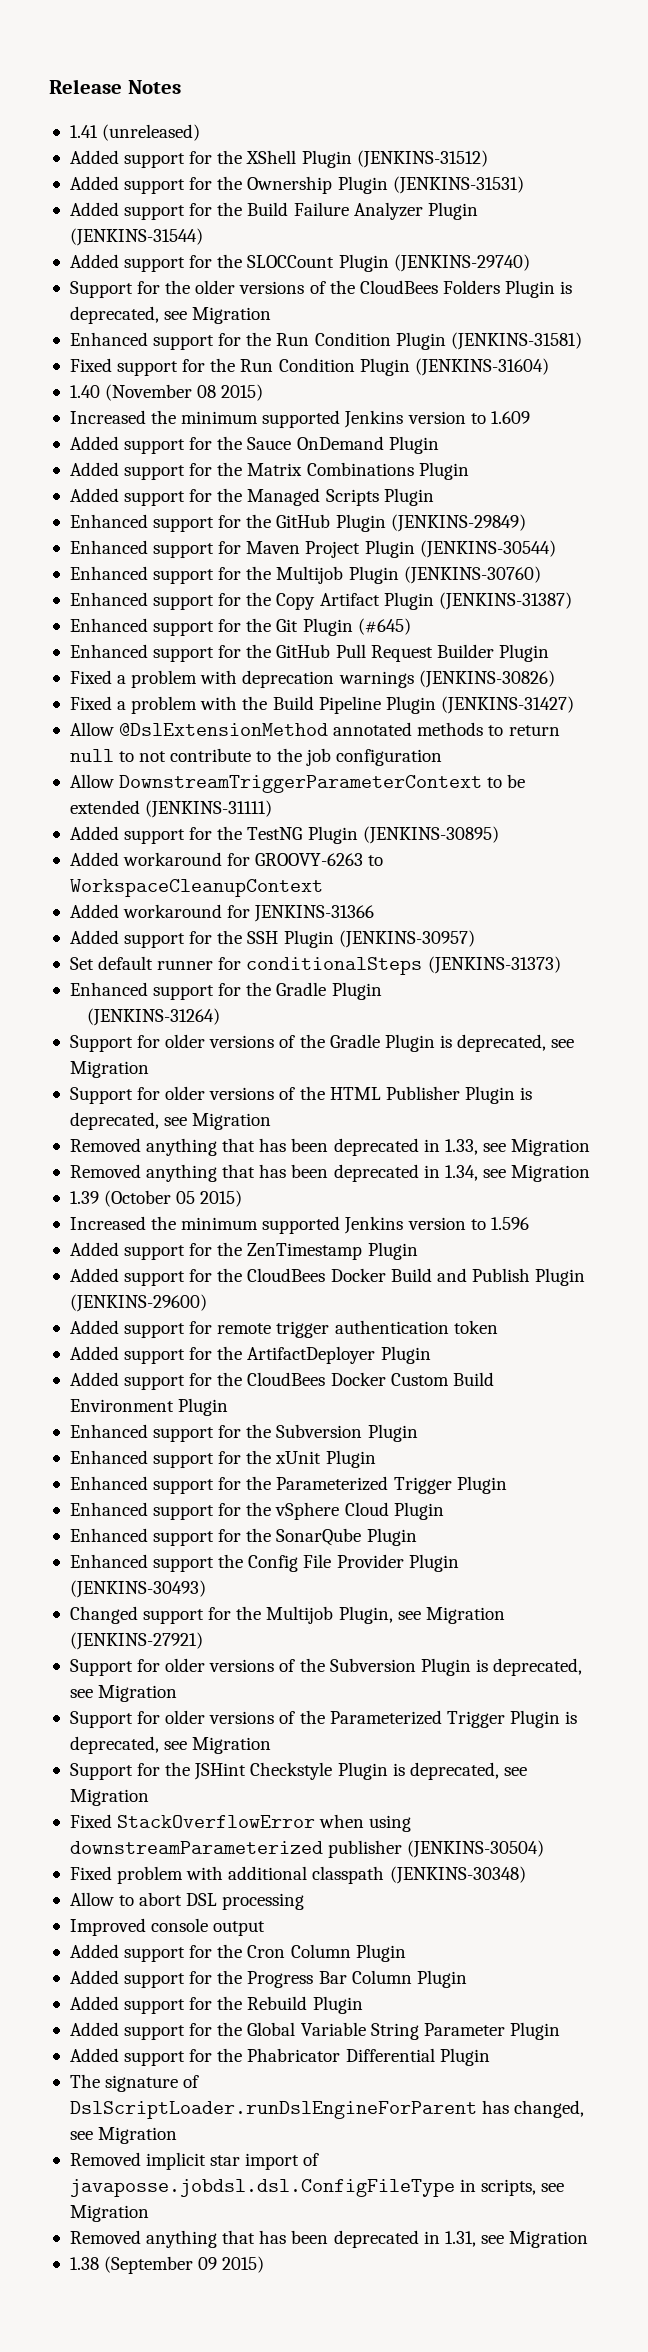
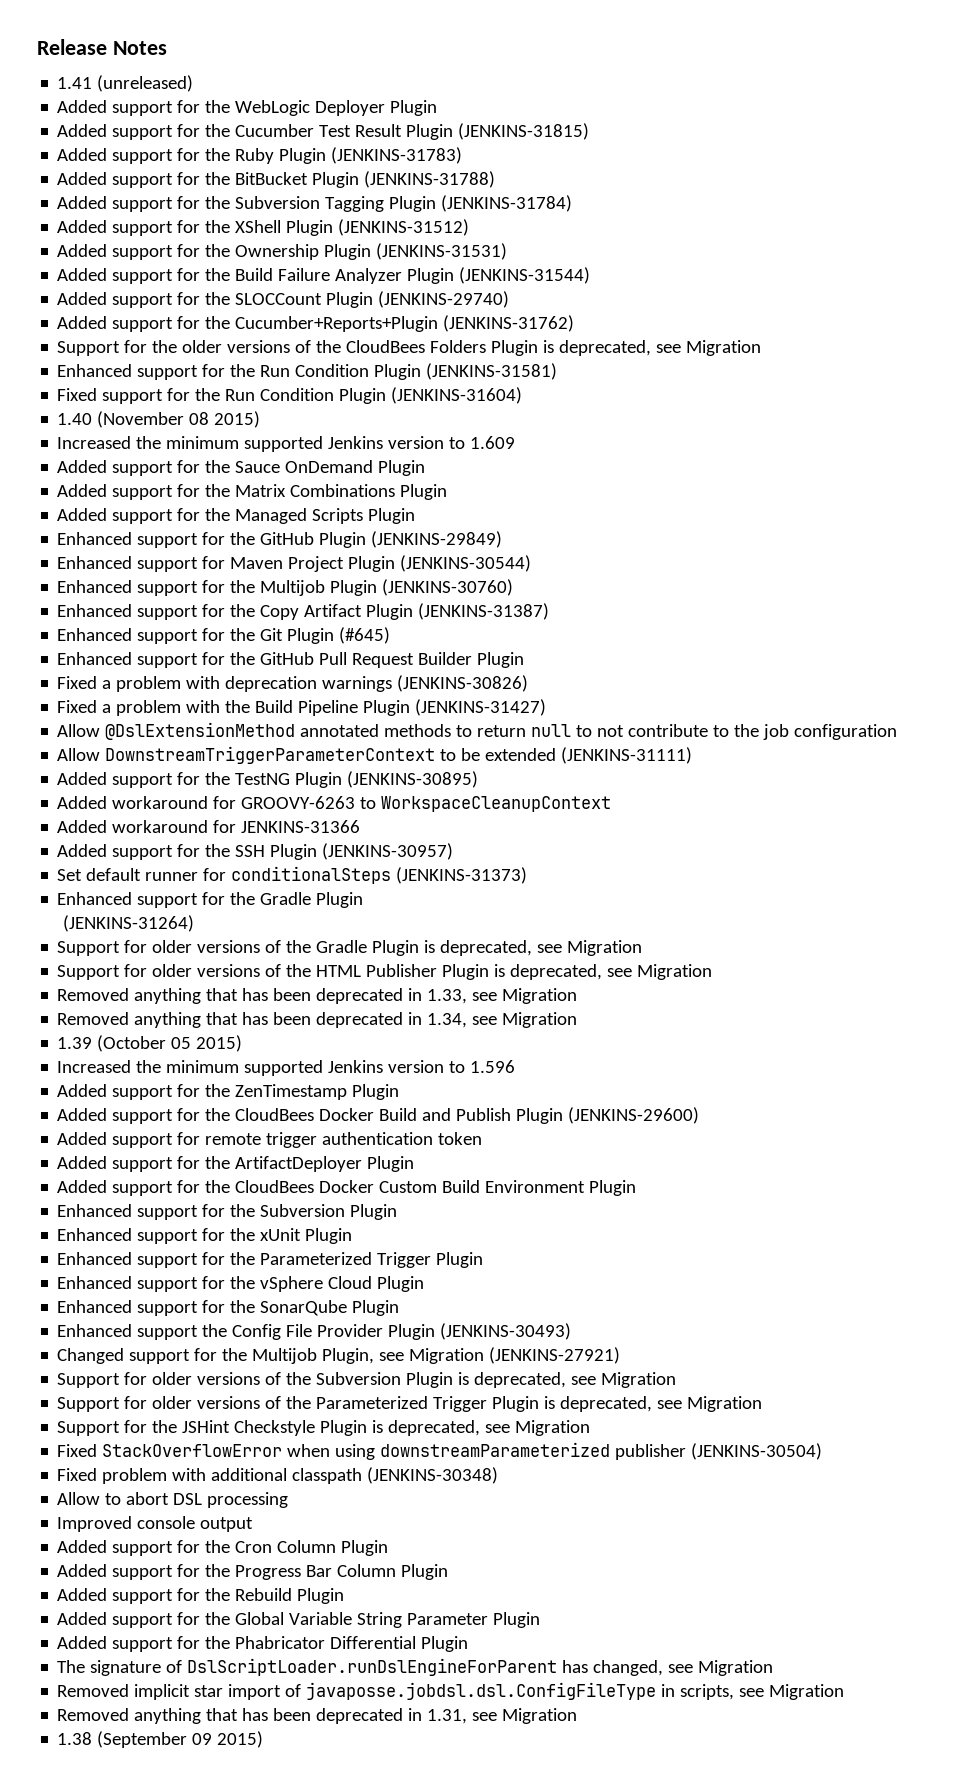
(201, 132) none -> [57,100,438,116] [57,123,590,140] [57,147,463,164] [57,171,496,188] [57,195,573,212] // Added support for the WebLogic Deployer Plugin // Added support for the Cucumber Test Result Plugin (JENKINS-31815) // Added support for the Ruby Plugin (JENKINS-31783) // Added support for the BitBucket Plugin (JENKINS-31788) // Added support for the Subversion Tagging Plugin (JENKINS-31784)
(530, 263) none -> [57,315,575,332] // Added support for the Cucumber+Reports+Plugin (JENKINS-31762)

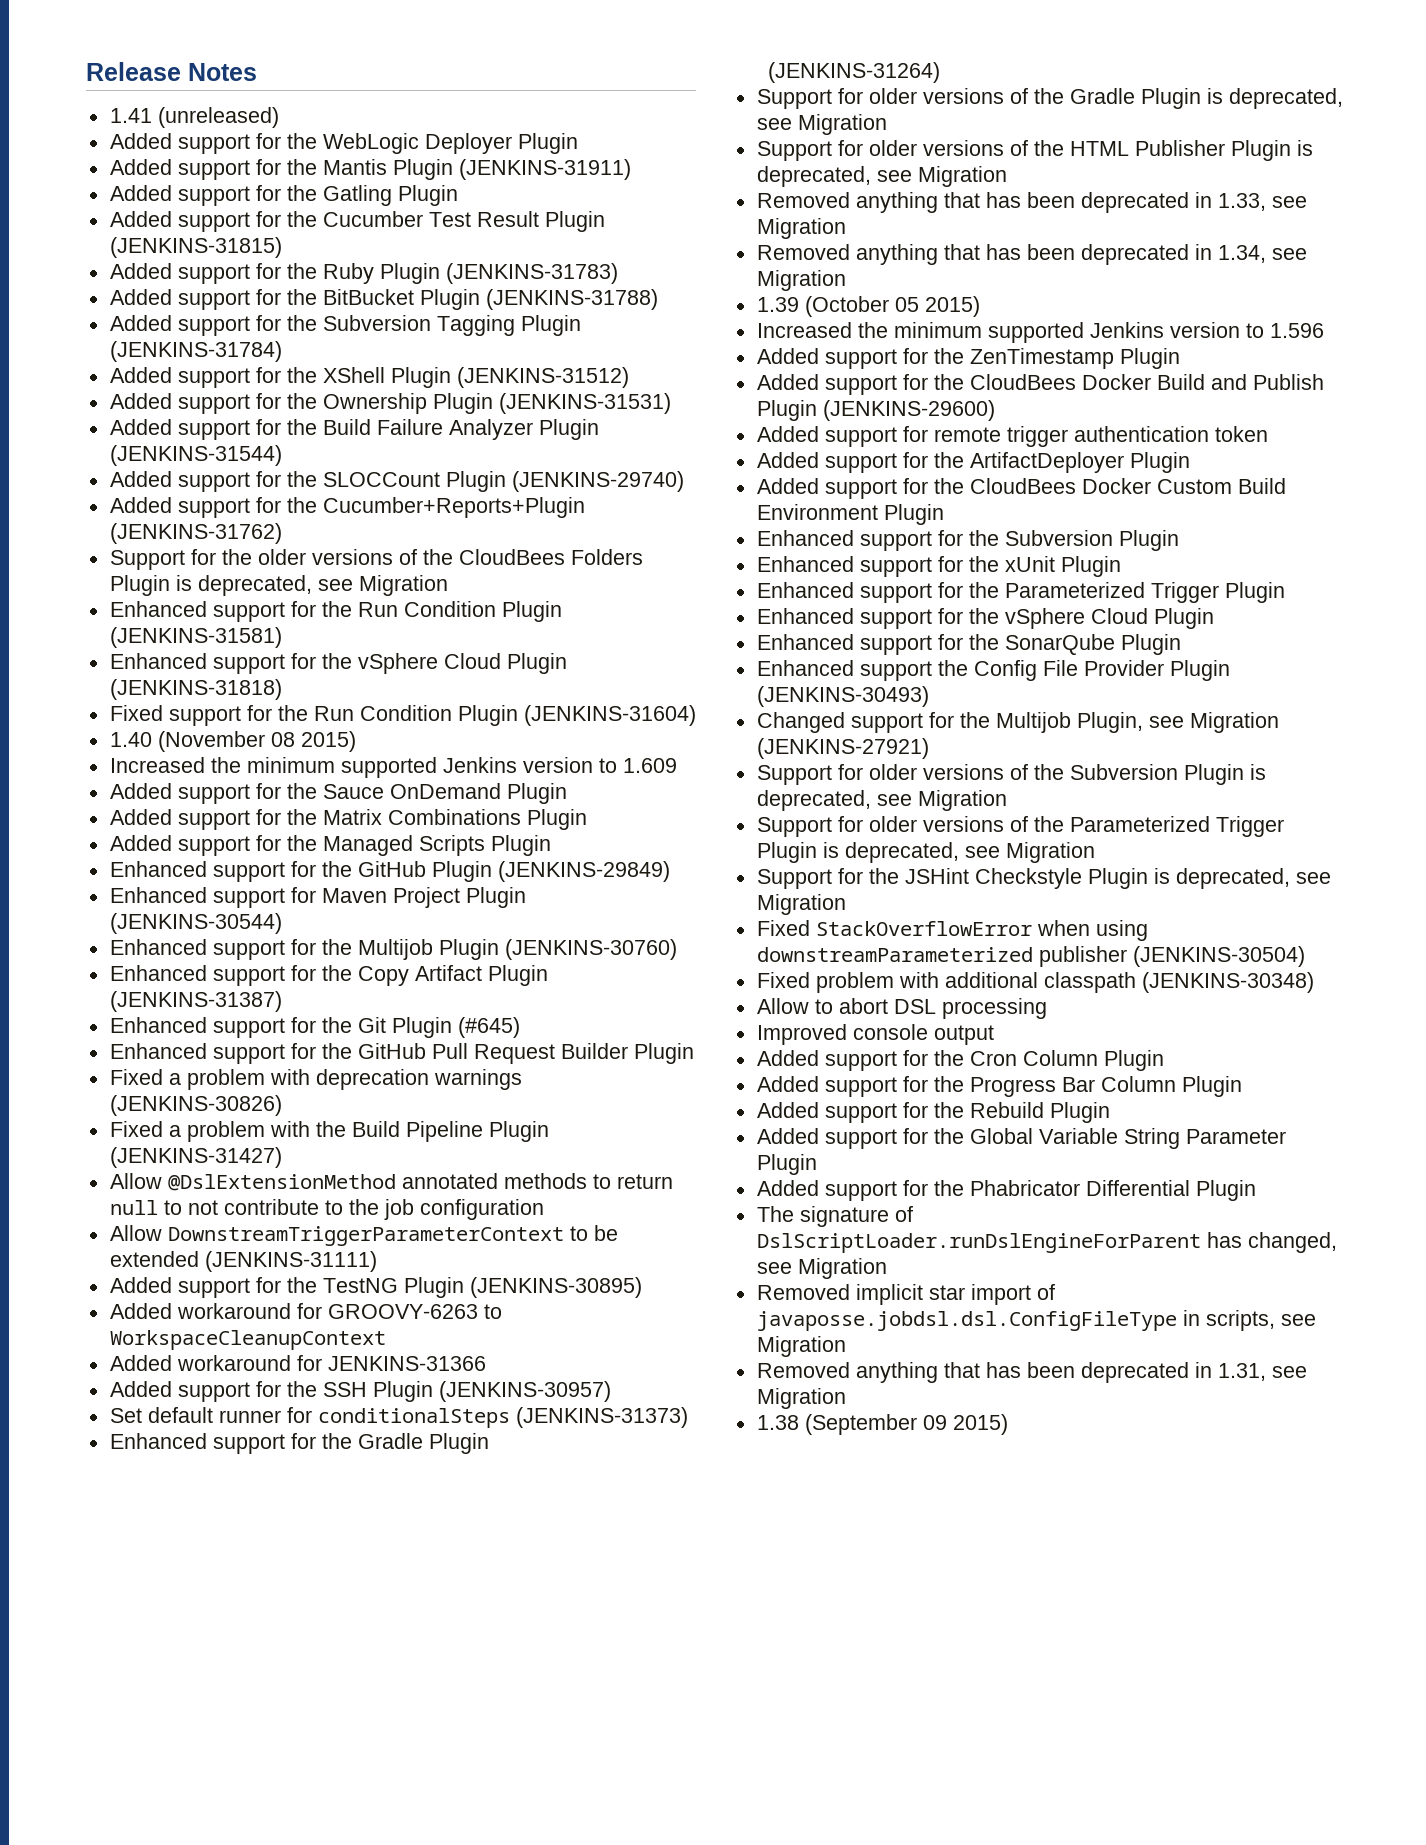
(438, 108) none -> [109,159,631,180] [109,185,458,206] // Added support for the Mantis Plugin (JENKINS-31911) // Added support for the Gatling Plugin
(558, 371) none -> [109,653,567,674] [109,679,282,700] // Enhanced support for the vSphere Cloud Plugin (JENKINS-31818)

